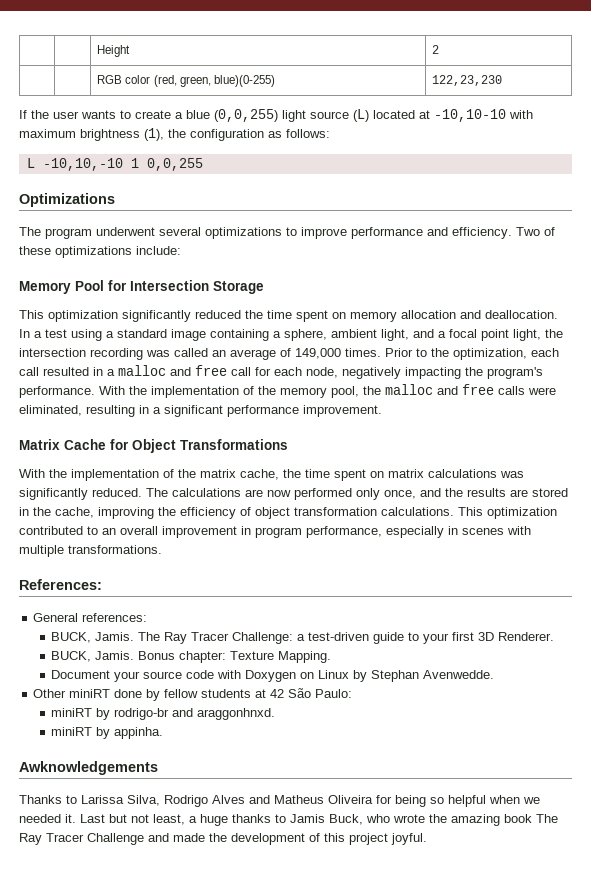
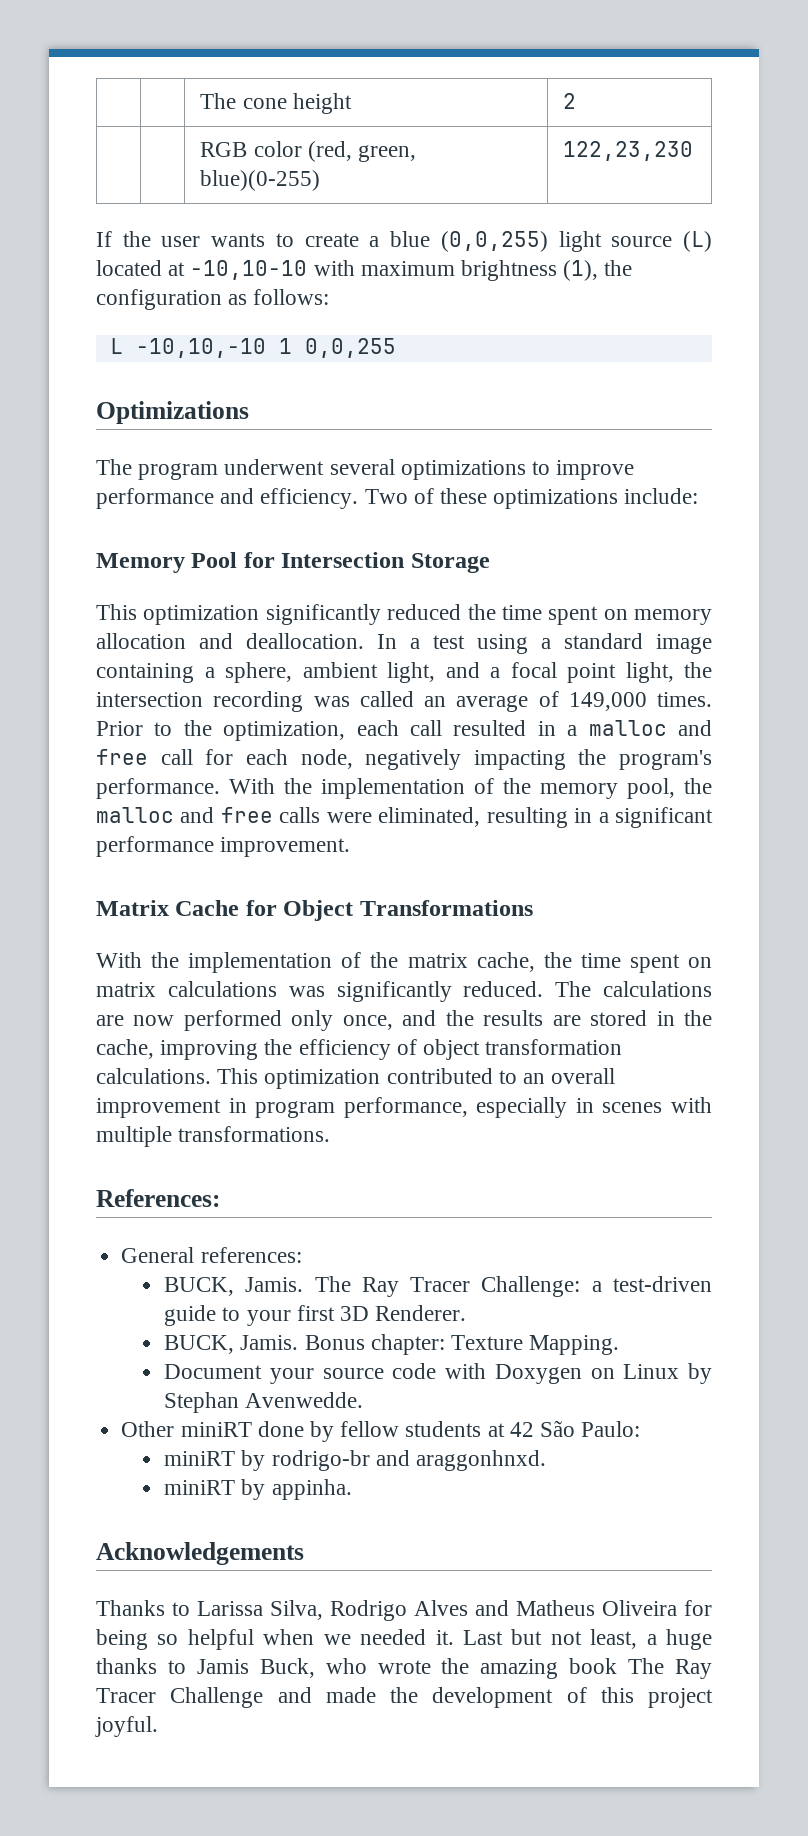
[97,45,131,57] | | Height -> [200,93,352,114] | | The cone height
[19,761,158,775] Awknowledgements -> [96,1542,304,1565] Acknowledgements

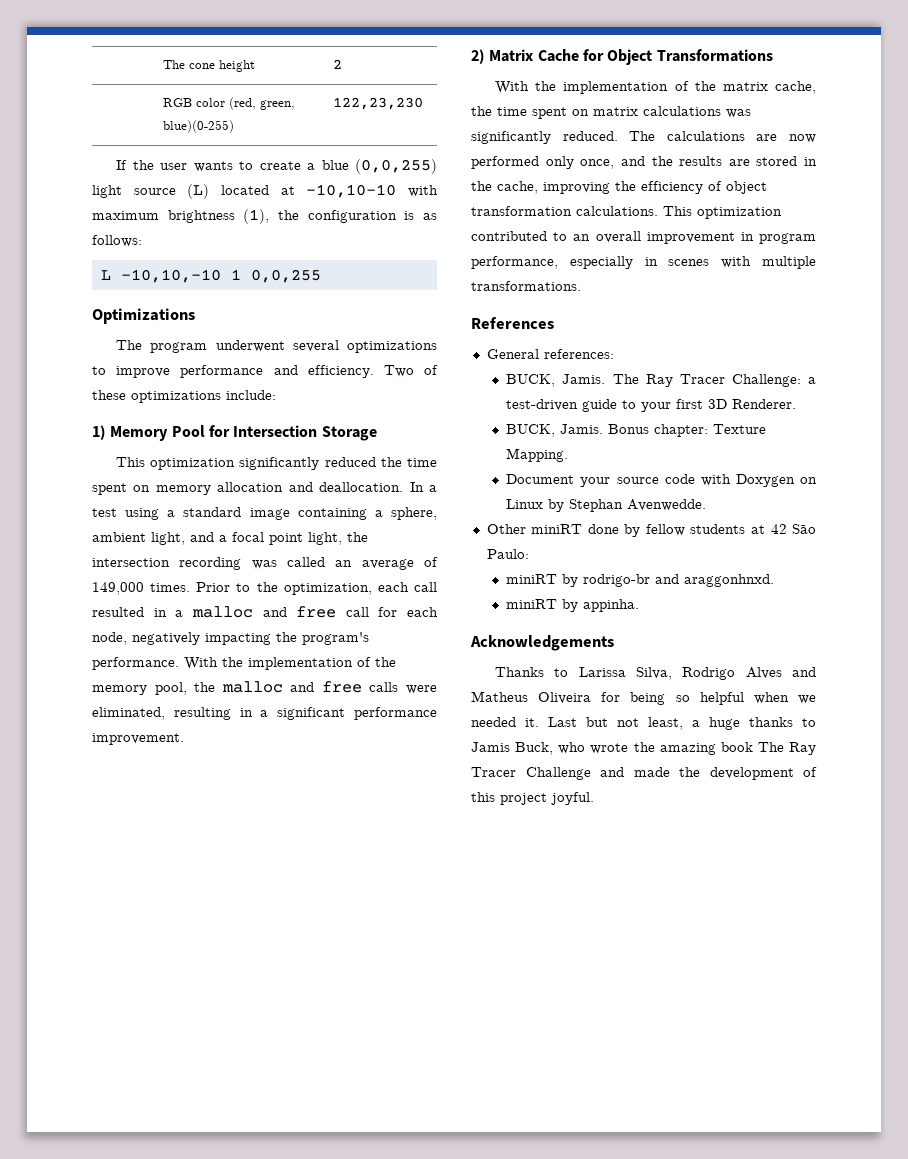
(222, 299) none -> [404,211,415,220] is
(699, 496) none -> [92,425,106,440] 1)
(351, 847) none -> [471,49,485,64] 2)
[96,1189,220,1207] References: -> [471,317,554,329] References

